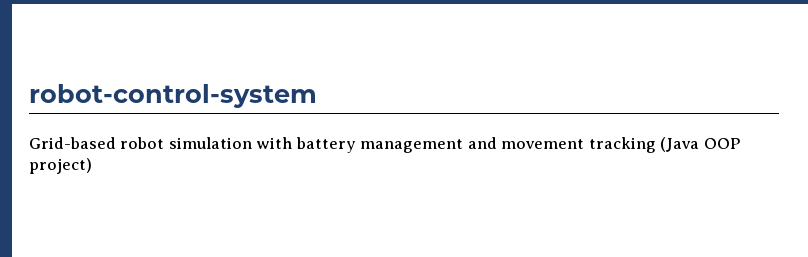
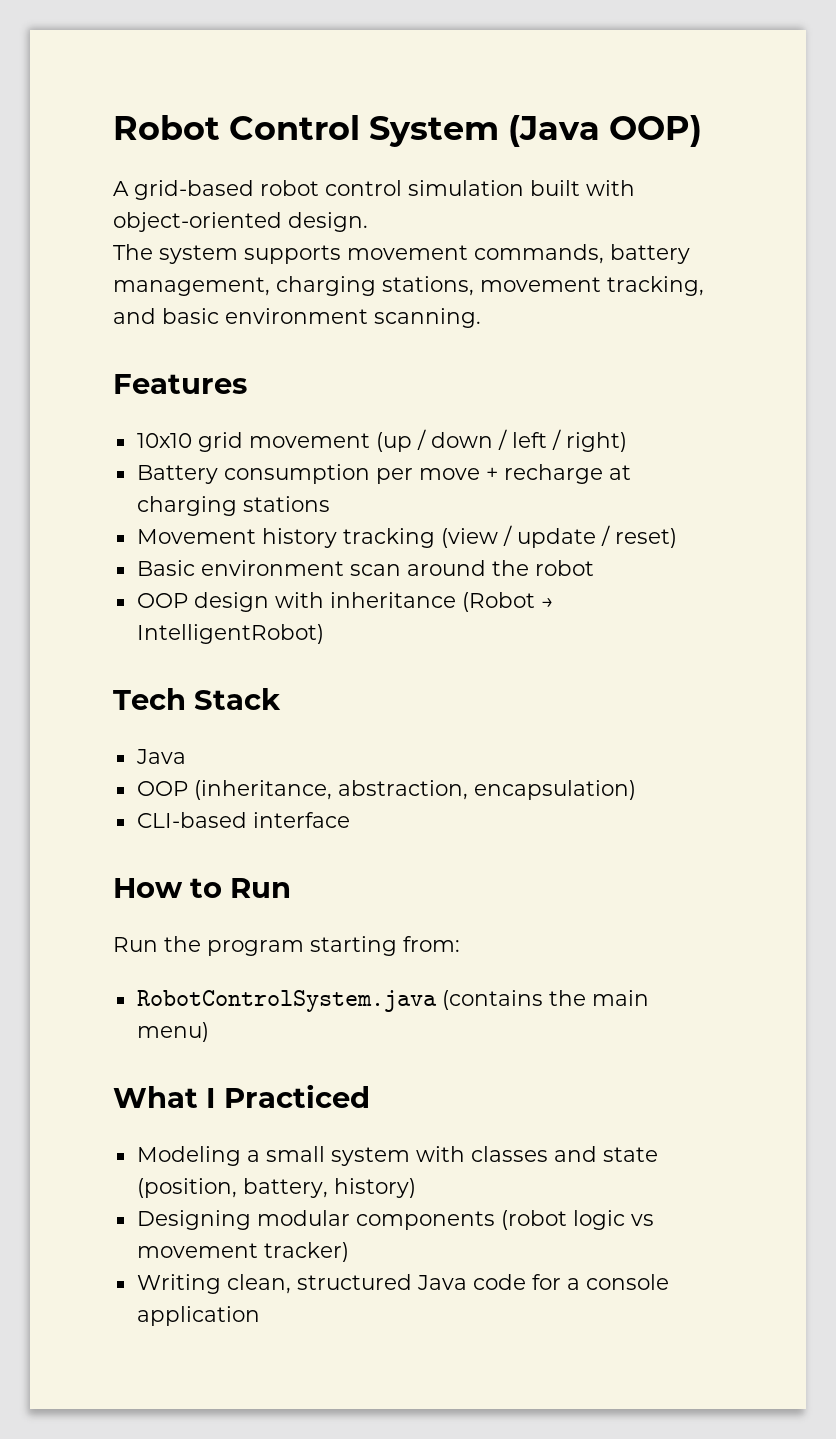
[29,84,317,108] [29,137,741,153] [29,158,92,174] robot-control-system // Grid-based robot simulation with battery management and movement tracking (Java OOP project) -> [113,115,703,147] [113,180,635,200] [113,212,368,232] [113,244,690,264] [113,276,704,296] [113,308,481,328] [113,374,247,394] [136,429,627,452] [136,464,631,484] [136,496,330,516] [136,525,677,548] [136,560,594,576] [136,592,554,612] [136,624,324,644] [113,688,281,710] [135,749,186,764] [136,780,636,800] [136,812,350,828] [113,878,291,898] [113,936,460,956] [136,990,649,1012] [136,1022,209,1042] [113,1084,370,1108] [136,1146,658,1166] [136,1178,416,1198] [136,1210,654,1230] [136,1242,349,1262] [136,1274,669,1294] [136,1306,260,1326] Robot Control System (Java OOP) // A grid-based robot control simulation built with object-oriented design. // The system supports movement commands, battery management, charging stations, movement tracking, and basic environment scanning. // Features // 10x10 grid movement (up / down / left / right) // Battery consumption per move + recharge at charging stations // Movement history tracking (view / update / reset) // Basic environment scan around the robot // OOP design with inheritance (Robot → IntelligentRobot) // Tech Stack // Java // OOP (inheritance, abstraction, encapsulation) // CLI-based interface // How to Run // Run the program starting from: // RobotControlSystem.java (contains the main menu) // What I Practiced // Modeling a small system with classes and state (position, battery, history) // Designing modular components (robot logic vs movement tracker) // Writing clean, structured Java code for a console application

